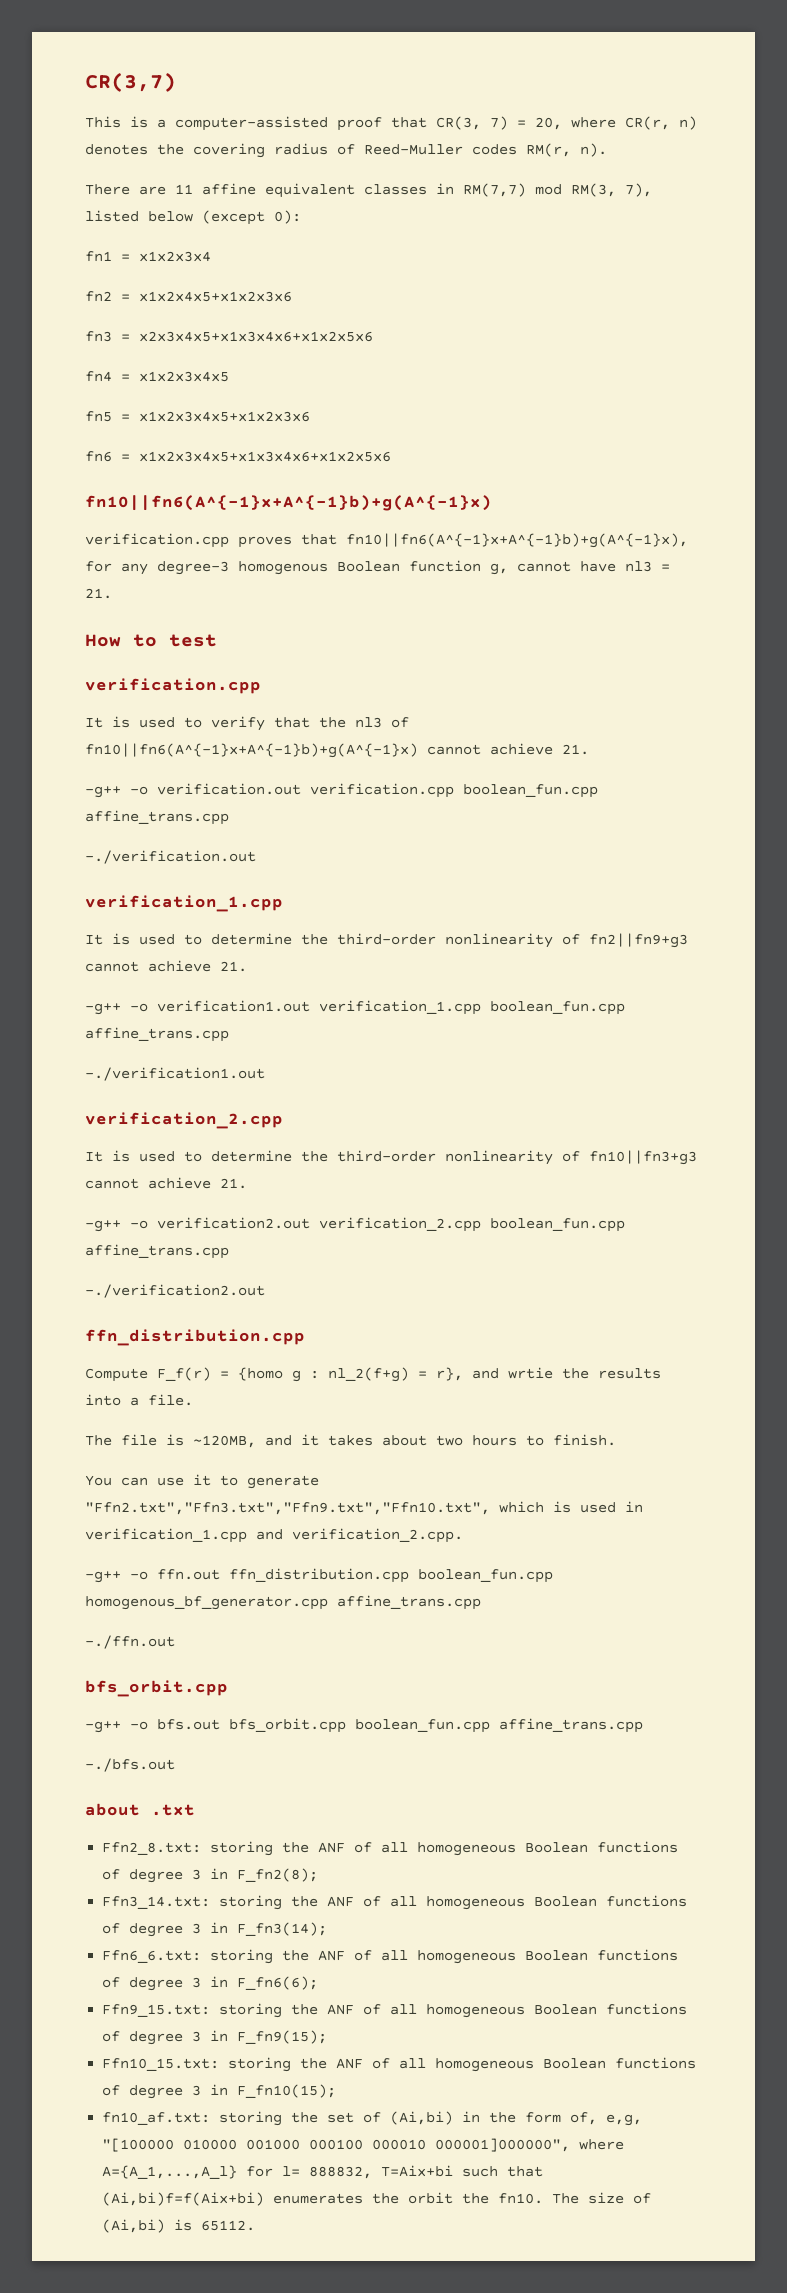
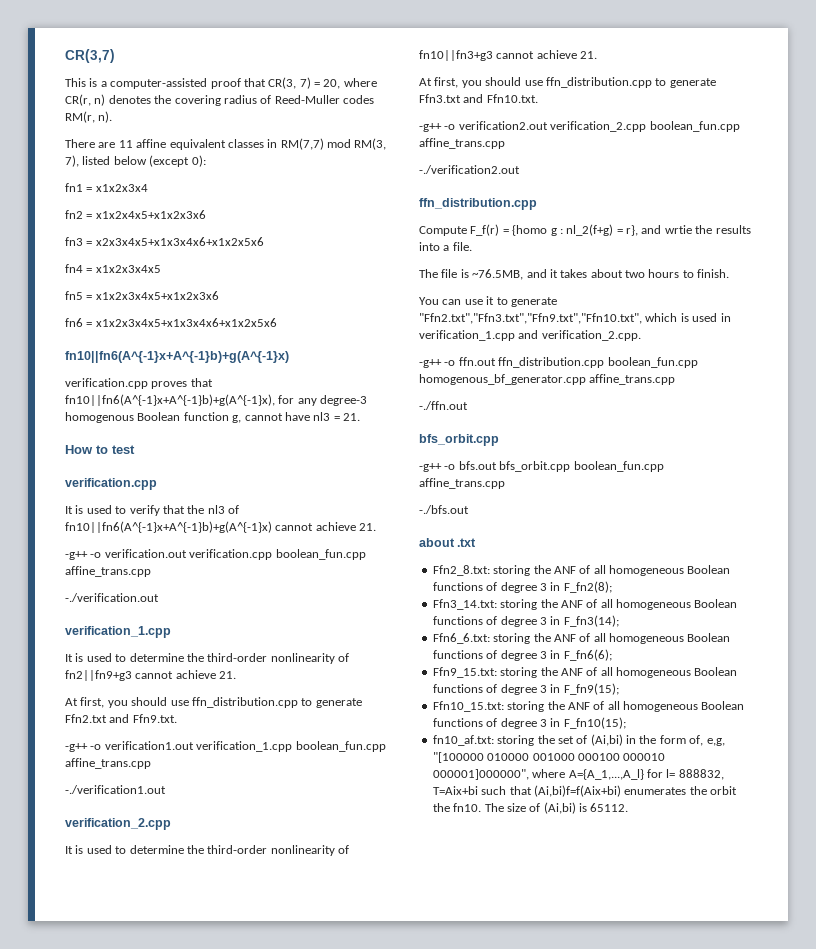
(247, 966) none -> [65,697,362,708] [65,714,177,723] // At first, you should use ffn_distribution.cpp to generate Ffn2.txt and Ffn9.txt.
(247, 1183) none -> [419,77,716,88] [419,94,538,103] // At first, you should use ffn_distribution.cpp to generate Ffn3.txt and Ffn10.txt.
[193,1435,256,1448] ~120MB, -> [472,269,524,280] ~76.5MB,

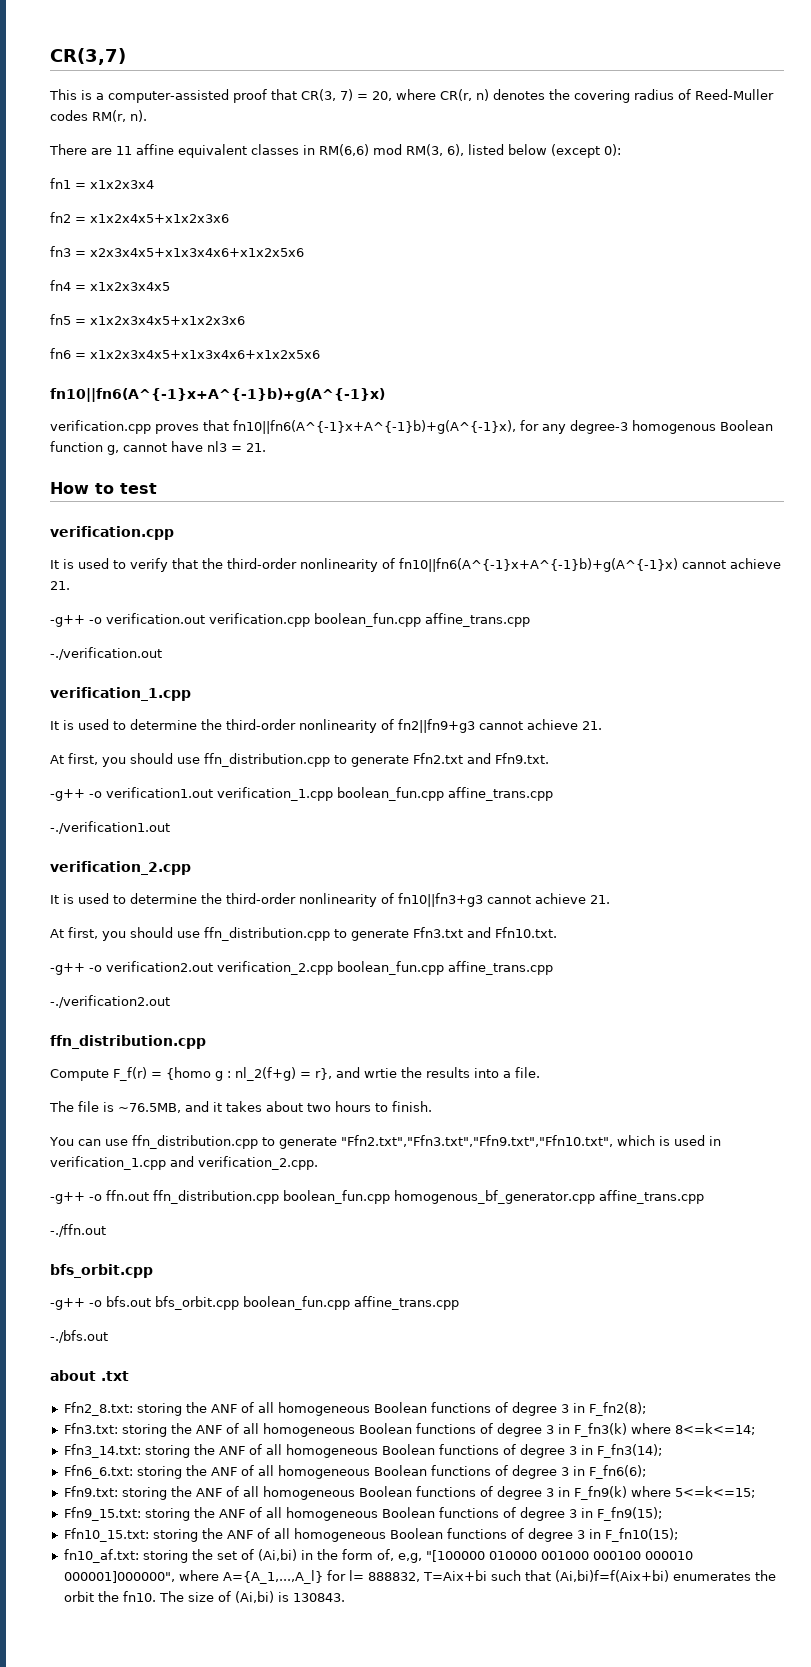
[280,138,324,150] RM(7,7) -> [319,144,369,156] RM(6,6)
[65,155,79,167] 7), -> [447,144,464,156] 6),
[207,505,225,514] nl3 -> [227,558,378,572] third-order nonlinearity
[486,296,495,305] it -> [131,1135,258,1149] ffn_distribution.cpp
(612, 587) none -> [63,1423,755,1437] // Ffn3.txt: storing the ANF of all homogeneous Boolean functions of degree 3 in F_fn3(k) where 8<=k<=14;
(612, 655) none -> [63,1486,755,1500] // Ffn9.txt: storing the ANF of all homogeneous Boolean functions of degree 3 in F_fn9(k) where 5<=k<=15;
[590,803,629,812] 65112. -> [292,1593,345,1602] 130843.

